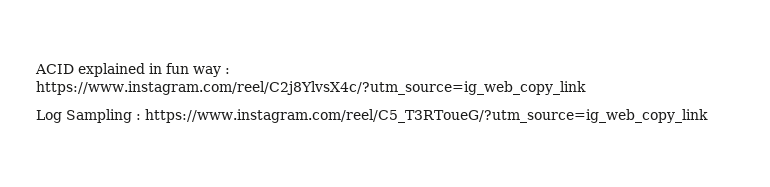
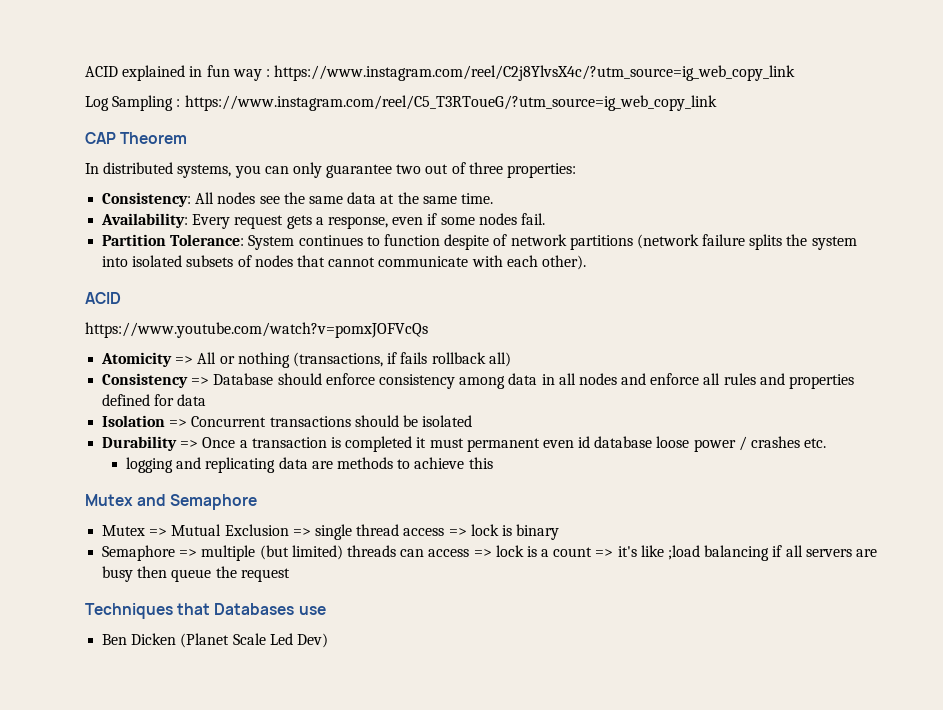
(708, 116) none -> [85,132,188,144] [85,162,577,178] [102,192,493,207] [101,213,545,229] [102,234,857,250] [102,255,586,270] [85,292,121,304] [85,322,428,338] [101,352,511,368] [102,373,855,389] [102,394,207,406] [102,415,473,427] [102,436,827,452] [126,457,493,473] [85,494,258,510] [102,524,560,540] [102,545,877,561] [102,566,290,582] [85,603,326,619] [102,633,328,648] // CAP Theorem // In distributed systems, you can only guarantee two out of three properties: // Consistency: All nodes see the same data at the same time. // Availability: Every request gets a response, even if some nodes fail. // Partition Tolerance: System continues to function despite of network partitions (network failure splits the system into isolated subsets of nodes that cannot communicate with each other). // ACID // https://www.youtube.com/watch?v=pomxJOFVcQs // Atomicity => All or nothing (transactions, if fails rollback all) // Consistency => Database should enforce consistency among data in all nodes and enforce all rules and properties defined for data // Isolation => Concurrent transactions should be isolated // Durability => Once a transaction is completed it must permanent even id database loose power / crashes etc. // logging and replicating data are methods to achieve this // Mutex and Semaphore // Mutex => Mutual Exclusion => single thread access => lock is binary // Semaphore => multiple (but limited) threads can access => lock is a count => it's like ;load balancing if all servers are busy then queue the request // Techniques that Databases use // Ben Dicken (Planet Scale Led Dev)

